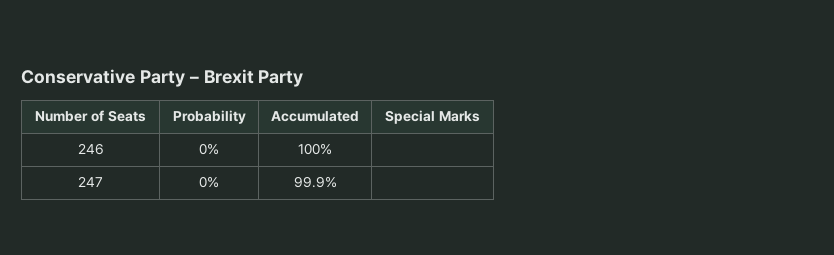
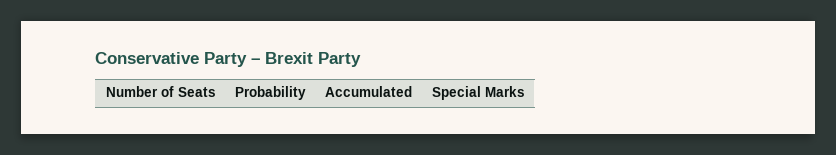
[77,143,104,155] [198,143,219,155] [298,143,332,155] [78,176,103,187] [198,176,219,188] [293,176,337,188] // 246 | 0% | 100% | // 247 | 0% | 99.9% | -> (525, 91) none

